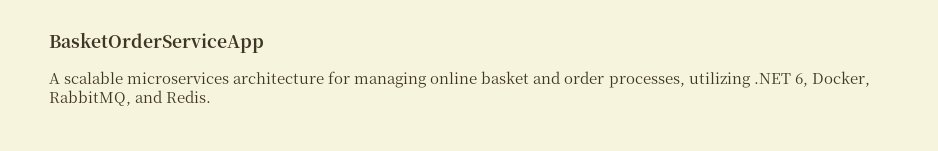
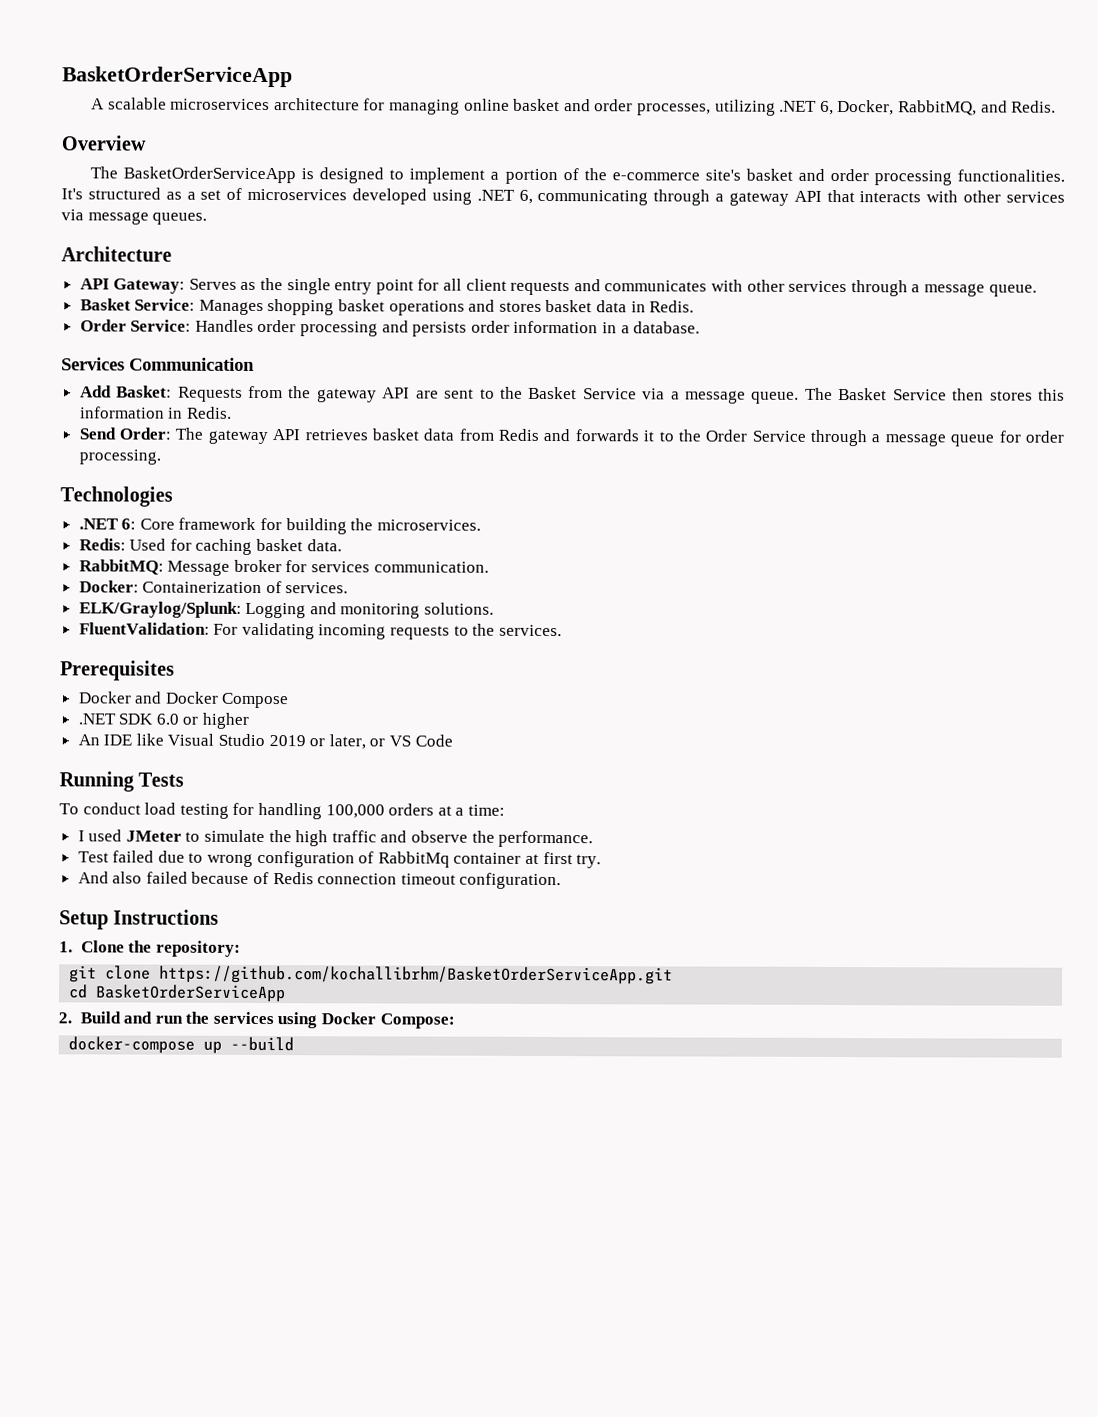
(212, 96) none -> [61,135,146,151] [90,166,1065,186] [61,187,1066,206] [61,209,208,225] [61,246,172,262] [79,277,1037,297] [79,298,695,316] [79,319,701,337] [61,357,255,371] [79,385,1065,404] [79,406,232,419] [78,427,1064,447] [78,449,161,465] [60,486,173,507] [78,517,481,535] [78,538,342,555] [78,559,489,576] [78,580,349,594] [78,601,495,619] [78,622,562,640] [60,660,175,681] [78,691,290,709] [77,712,250,729] [77,733,453,750] [59,771,185,792] [59,802,505,820] [77,829,594,848] [77,850,602,869] [77,871,562,890] [59,909,220,930] [59,940,241,957] [69,965,674,985] [68,984,287,1003] [58,1011,455,1029] [68,1036,295,1054] // Overview // The BasketOrderServiceApp is designed to implement a portion of the e-commerce site's basket and order processing functionalities. It's structured as a set of microservices developed using .NET 6, communicating through a gateway API that interacts with other services via message queues. // Architecture // API Gateway: Serves as the single entry point for all client requests and communicates with other services through a message queue. // Basket Service: Manages shopping basket operations and stores basket data in Redis. // Order Service: Handles order processing and persists order information in a database. // Services Communication // Add Basket: Requests from the gateway API are sent to the Basket Service via a message queue. The Basket Service then stores this information in Redis. // Send Order: The gateway API retrieves basket data from Redis and forwards it to the Order Service through a message queue for order processing. // Technologies // .NET 6: Core framework for building the microservices. // Redis: Used for caching basket data. // RabbitMQ: Message broker for services communication. // Docker: Containerization of services. // ELK/Graylog/Splunk: Logging and monitoring solutions. // FluentValidation: For validating incoming requests to the services. // Prerequisites // Docker and Docker Compose // .NET SDK 6.0 or higher // An IDE like Visual Studio 2019 or later, or VS Code // Running Tests // To conduct load testing for handling 100,000 orders at a time: // I used JMeter to simulate the high traffic and observe the performance. // Test failed due to wrong configuration of RabbitMq container at first try. // And also failed because of Redis connection timeout configuration. // Setup Instructions // 1. Clone the repository: // git clone https://github.com/kochallibrhm/BasketOrderServiceApp.git // cd BasketOrderServiceApp // 2. Build and run the services using Docker Compose: // docker-compose up --build

